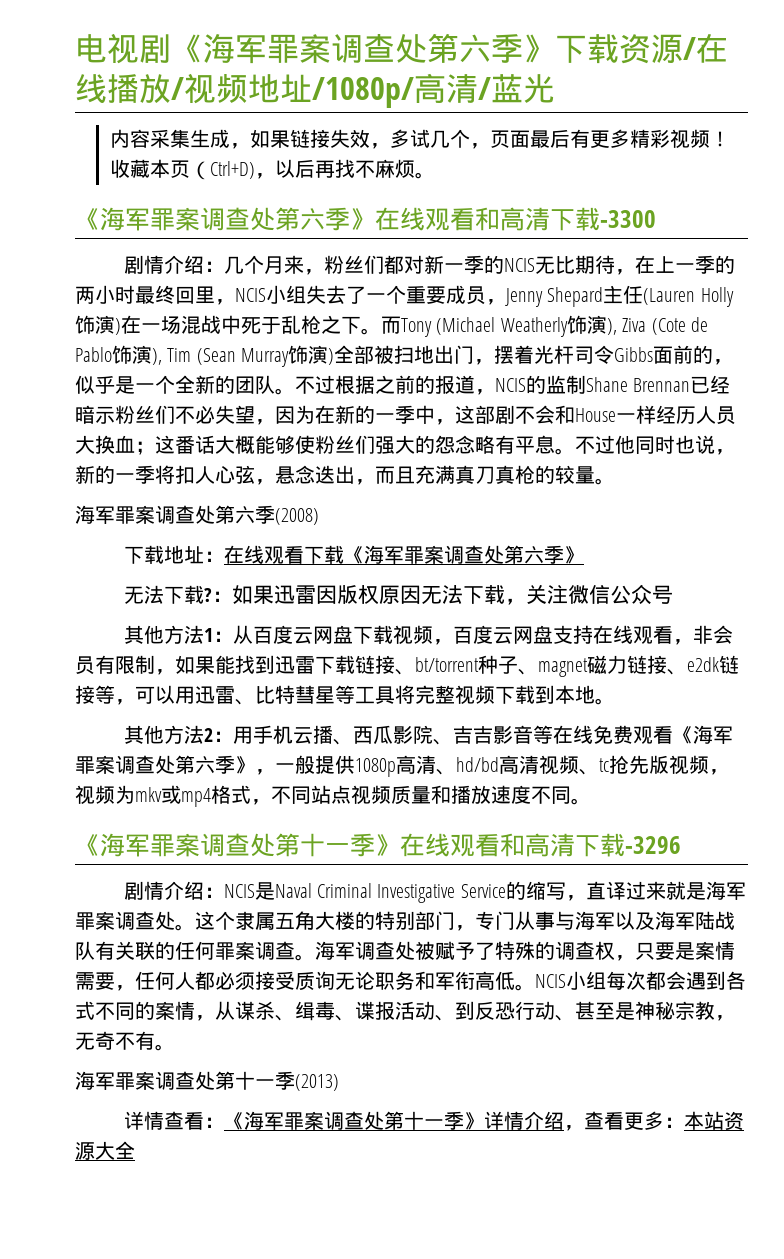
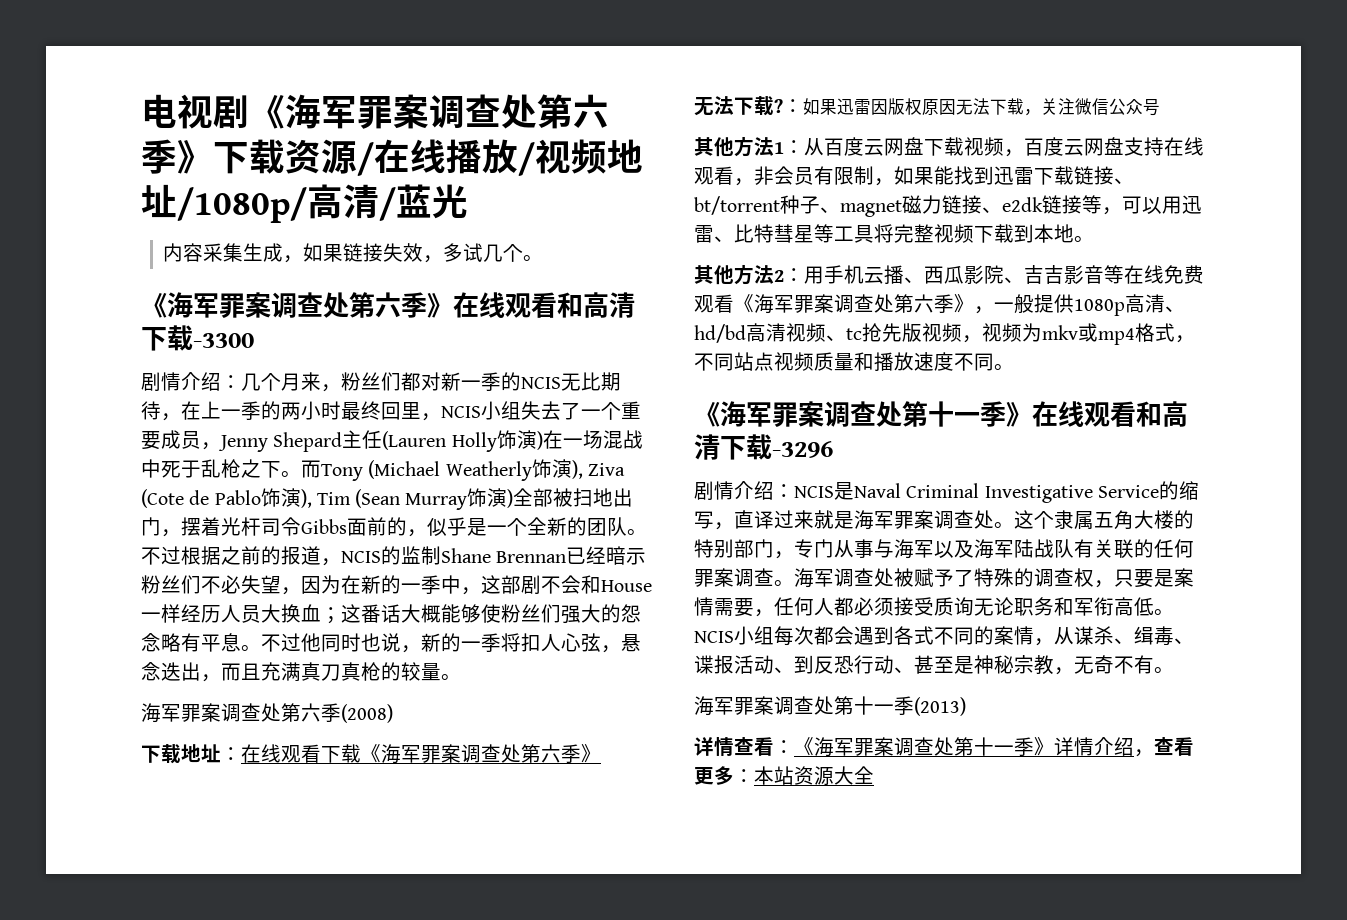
[470,129,731,149] [110,159,416,180] ，页面最后有更多精彩视频！收藏本页（Ctrl+D)，以后再找不麻烦 -> (524, 253) none

